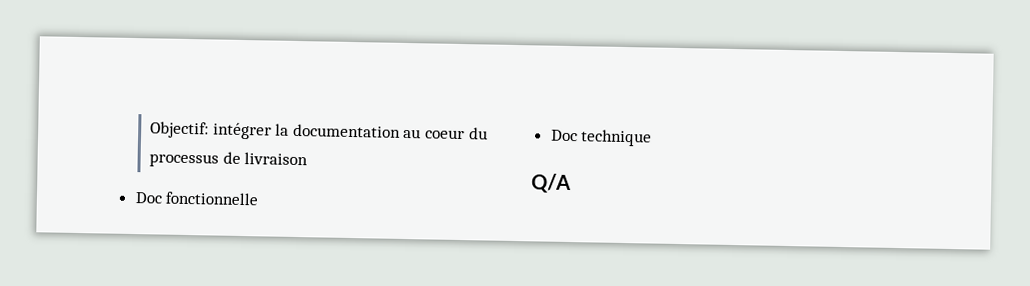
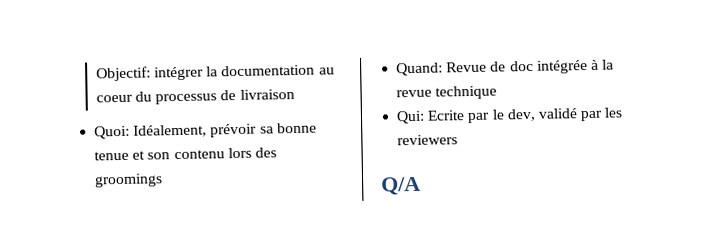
[134,191,260,206] [550,129,653,147] Doc fonctionnelle // Doc technique -> [94,122,317,140] [94,147,277,161] [94,173,164,188] [396,59,615,77] [396,85,498,100] [396,107,624,125] [397,134,459,146] Quoi: Idéalement, prévoir sa bonne tenue et son contenu lors des groomings // Quand: Revue de doc intégrée à la revue technique // Qui: Ecrite par le dev, validé par les reviewers

